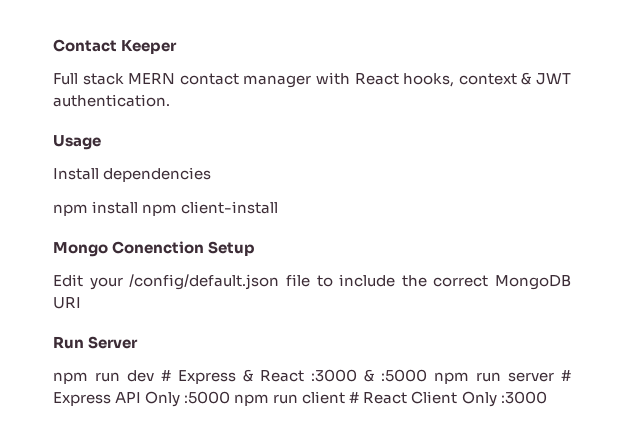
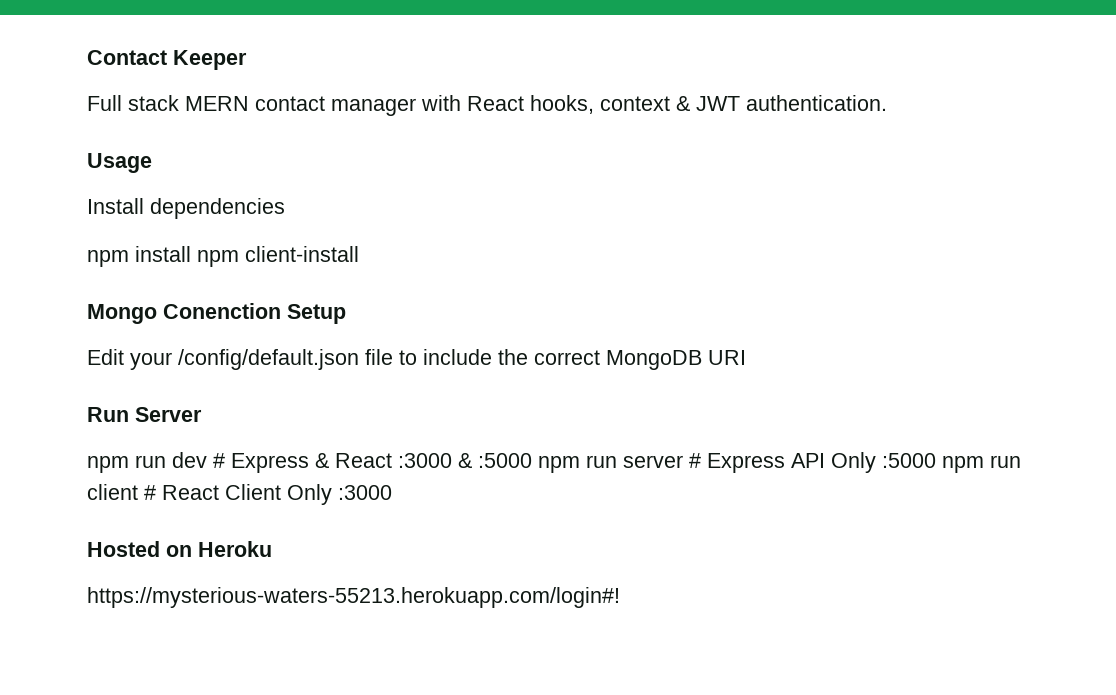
(547, 397) none -> [87,541,272,557] [87,587,620,608] // Hosted on Heroku // https://mysterious-waters-55213.herokuapp.com/login#!

